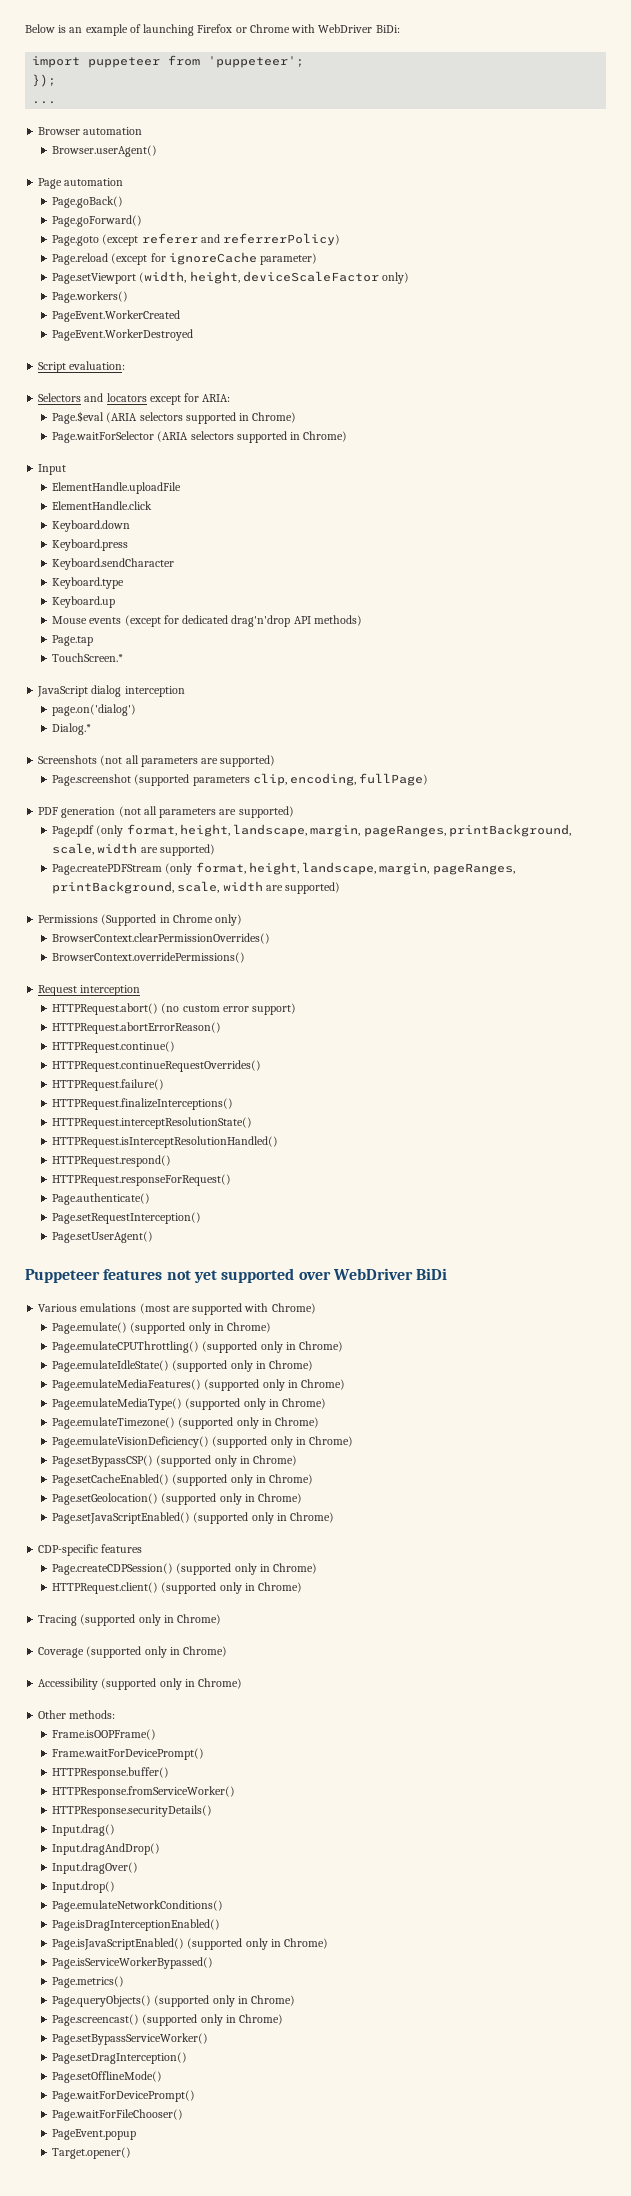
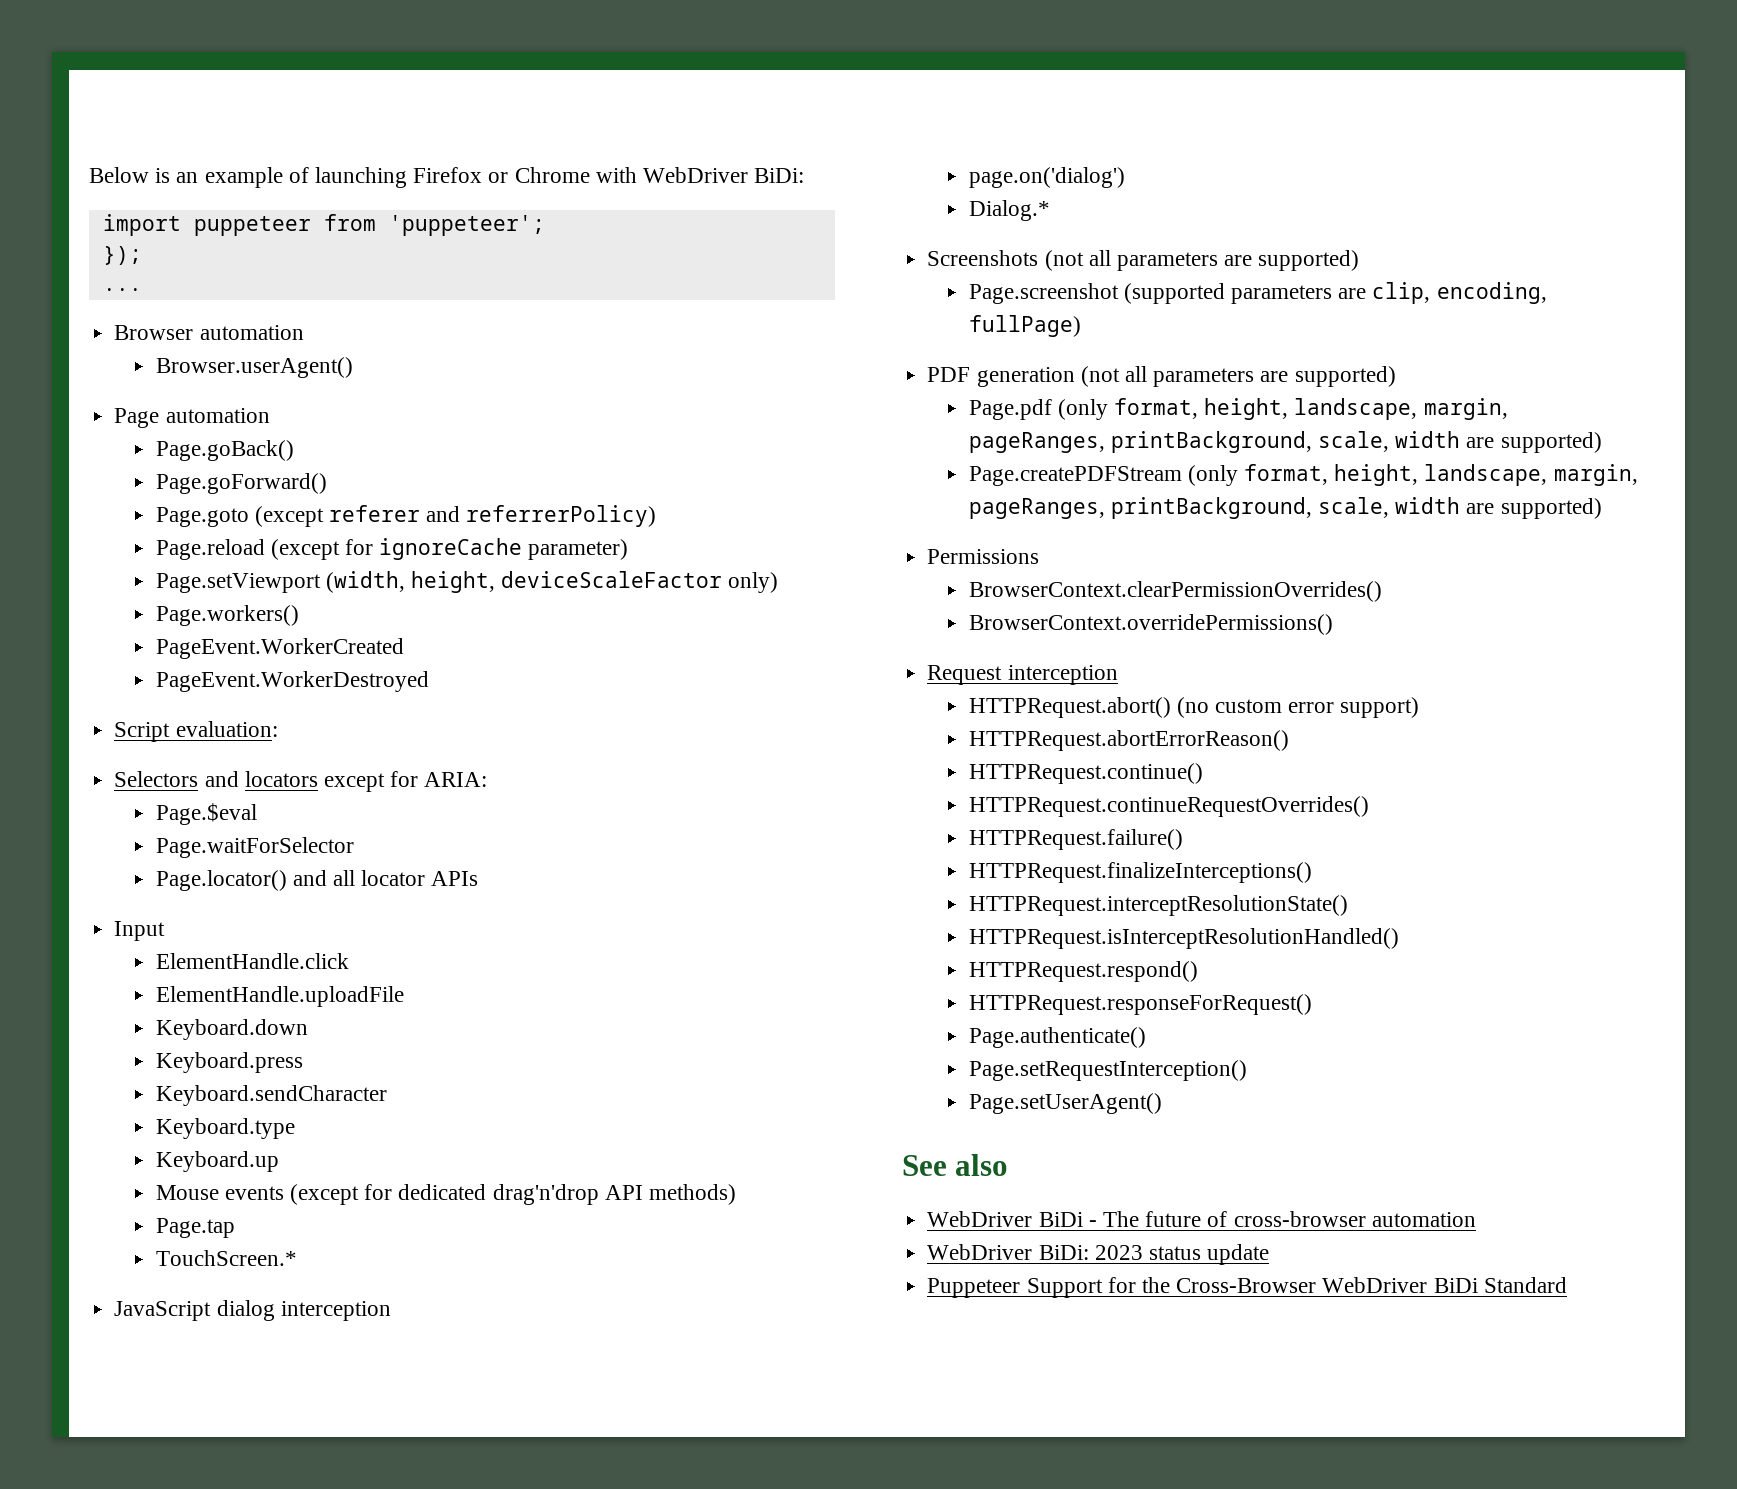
[106,412,297,424] [52,431,348,443] (ARIA selectors supported in Chrome) // Page.waitForSelector (ARIA selectors supported in Chrome) -> [155,837,354,858] [155,870,479,891] // Page.waitForSelector // Page.locator() and all locator APIs
(67, 469) none -> [155,953,349,969] // ElementHandle.click
[52,501,153,510] // ElementHandle.click -> (404, 996) none
(250, 781) none -> [1338,288,1367,299] are
[101,914,243,926] (Supported in Chrome only) -> (1040, 556) none
[25,1268,448,1283] [38,1303,316,1315] [52,1322,272,1334] [52,1341,344,1353] [52,1360,314,1372] [52,1379,346,1391] [52,1398,327,1410] [52,1417,320,1429] [52,1436,354,1448] [52,1455,298,1467] [52,1474,314,1486] [52,1493,303,1505] [52,1512,335,1524] [38,1544,143,1556] [52,1563,318,1575] [52,1582,303,1594] [38,1614,222,1626] [38,1646,228,1658] [38,1678,243,1690] [38,1710,116,1719] [52,1729,157,1740] [52,1748,205,1760] [52,1767,170,1779] [52,1786,236,1798] [52,1805,213,1817] [52,1824,116,1836] [52,1843,161,1855] [52,1862,139,1874] [52,1881,116,1893] [52,1900,224,1912] [52,1919,221,1931] [52,1938,329,1950] [52,1957,214,1969] [52,1976,125,1988] [52,1995,296,2007] [52,2014,284,2026] [52,2033,209,2045] [52,2052,188,2064] [52,2071,163,2083] [52,2090,196,2102] [52,2109,184,2121] [52,2129,137,2140] [52,2147,132,2159] Puppeteer features not yet supported over WebDriver BiDi // Various emulations (most are supported with Chrome) // Page.emulate() (supported only in Chrome) // Page.emulateCPUThrottling() (supported only in Chrome) // Page.emulateIdleState() (supported only in Chrome) // Page.emulateMediaFeatures() (supported only in Chrome) // Page.emulateMediaType() (supported only in Chrome) // Page.emulateTimezone() (supported only in Chrome) // Page.emulateVisionDeficiency() (supported only in Chrome) // Page.setBypassCSP() (supported only in Chrome) // Page.setCacheEnabled() (supported only in Chrome) // Page.setGeolocation() (supported only in Chrome) // Page.setJavaScriptEnabled() (supported only in Chrome) // CDP-specific features // Page.createCDPSession() (supported only in Chrome) // HTTPRequest.client() (supported only in Chrome) // Tracing (supported only in Chrome) // Coverage (supported only in Chrome) // Accessibility (supported only in Chrome) // Other methods: // Frame.isOOPFrame() // Frame.waitForDevicePrompt() // HTTPResponse.buffer() // HTTPResponse.fromServiceWorker() // HTTPResponse.securityDetails() // Input.drag() // Input.dragAndDrop() // Input.dragOver() // Input.drop() // Page.emulateNetworkConditions() // Page.isDragInterceptionEnabled() // Page.isJavaScriptEnabled() (supported only in Chrome) // Page.isServiceWorkerBypassed() // Page.metrics() // Page.queryObjects() (supported only in Chrome) // Page.screencast() (supported only in Chrome) // Page.setBypassServiceWorker() // Page.setDragInterception() // Page.setOfflineMode() // Page.waitForDevicePrompt() // Page.waitForFileChooser() // PageEvent.popup // Target.opener() -> [902,1154,1009,1176] [927,1211,1476,1227] [927,1244,1270,1265] [927,1277,1567,1298] See also // WebDriver BiDi - The future of cross-browser automation // WebDriver BiDi: 2023 status update // Puppeteer Support for the Cross-Browser WebDriver BiDi Standard

